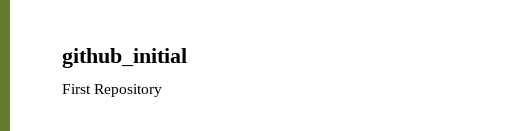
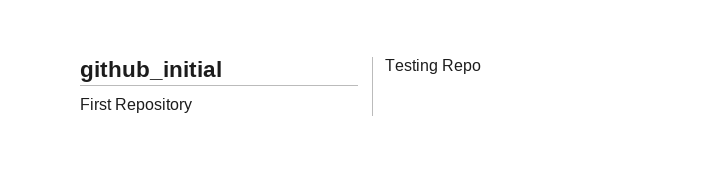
(163, 90) none -> [385,59,482,74] // Testing Repo

